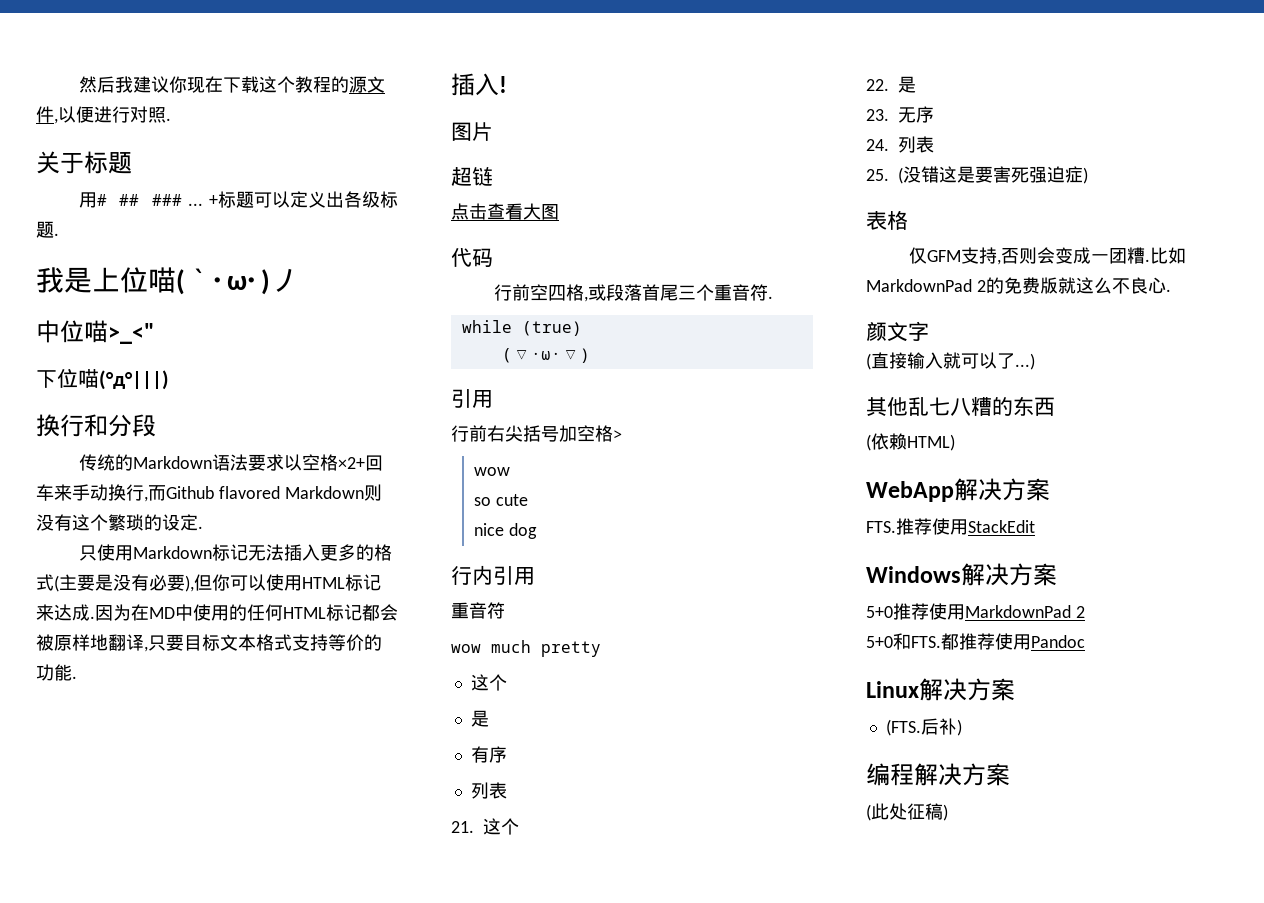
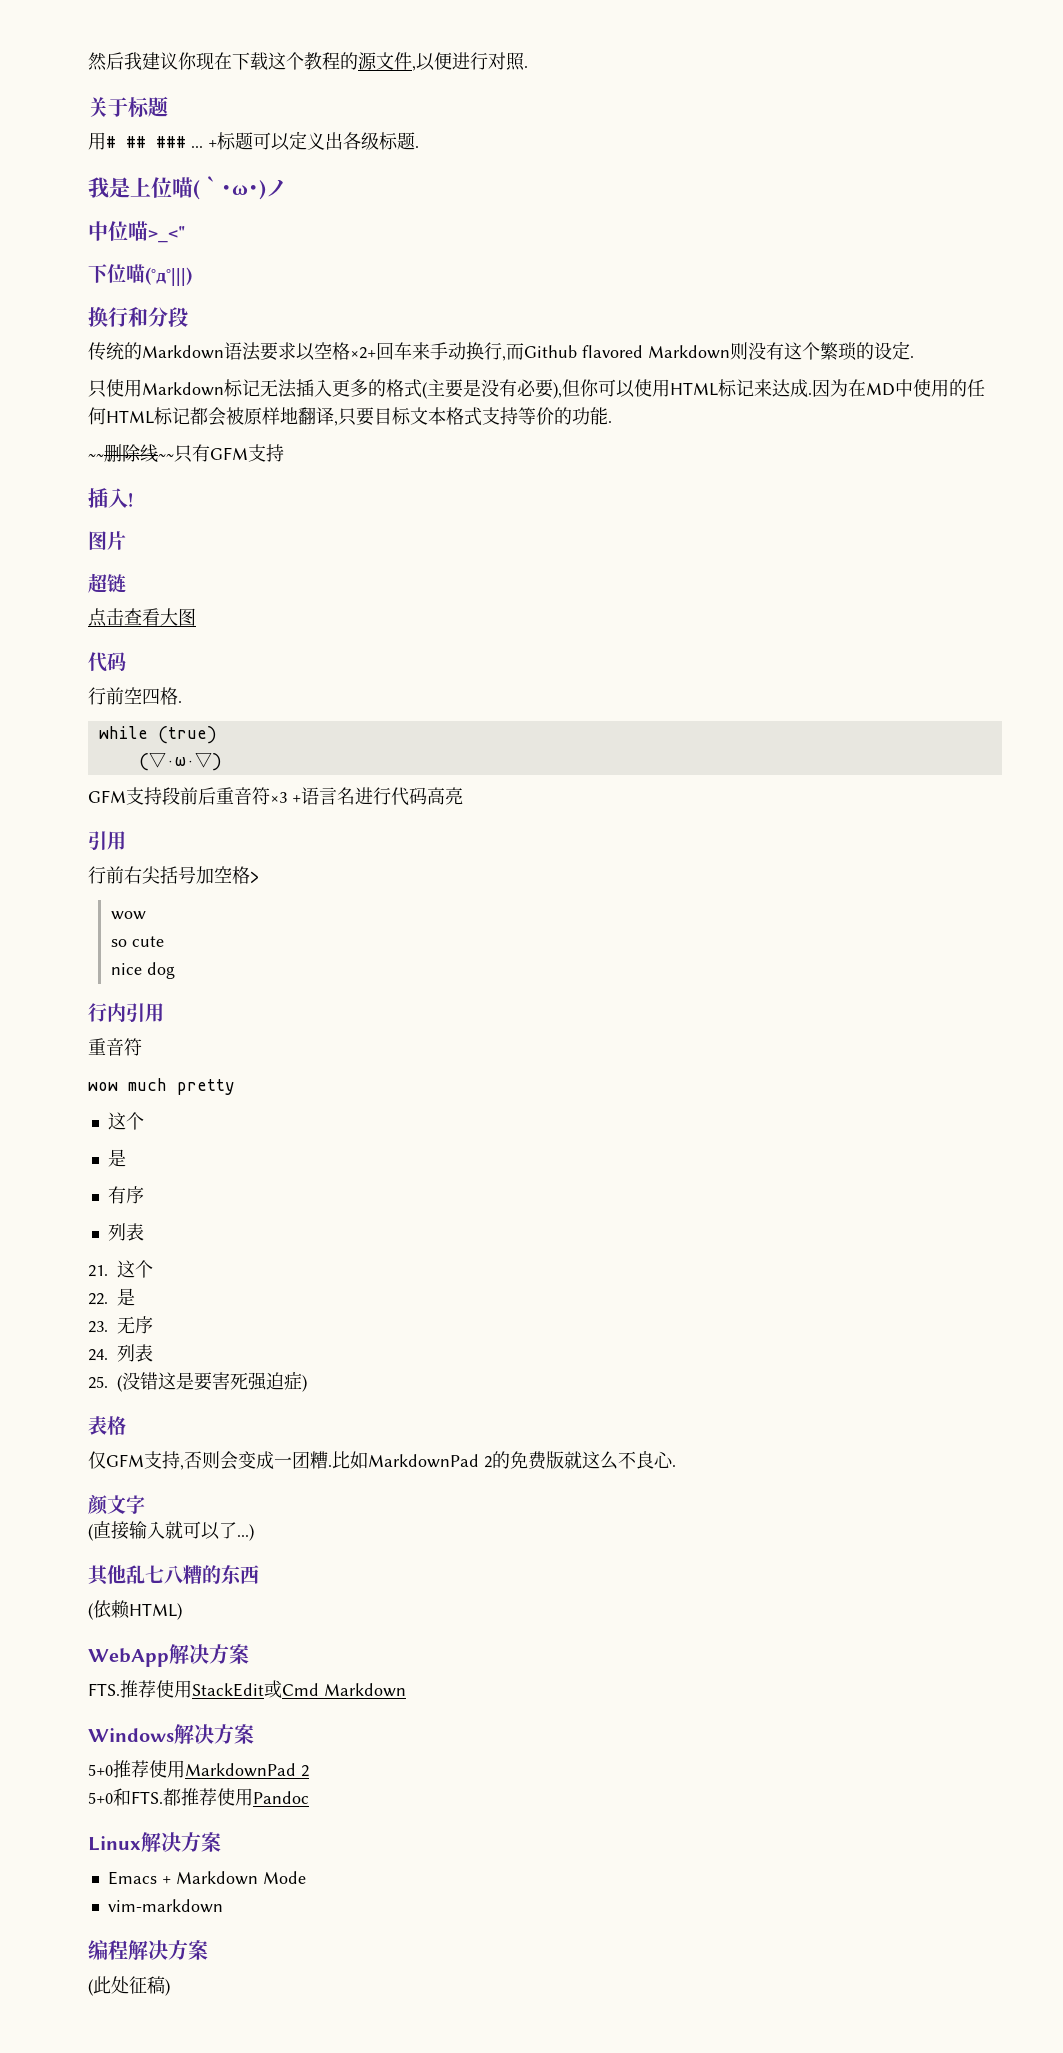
(77, 677) none -> [88,444,284,463] // ~~删除线~~只有GFM支持
[583,284,773,302] [461,320,582,336] [501,348,590,363] ,或段落首尾三个重音符. // while (true) // (▽·ω·▽) -> [178,700,182,703] [98,726,217,744] [138,753,222,771] [88,787,463,806] . // while (true) // (▽·ω·▽) // GFM支持段前后重音符×3 +语言名进行代码高亮
(1035, 526) none -> [264,1680,406,1698] 或Cmd Markdown
[885,718,962,736] (FTS.后补) -> [107,1871,306,1885] [107,1899,223,1913] Emacs + Markdown Mode // vim-markdown

